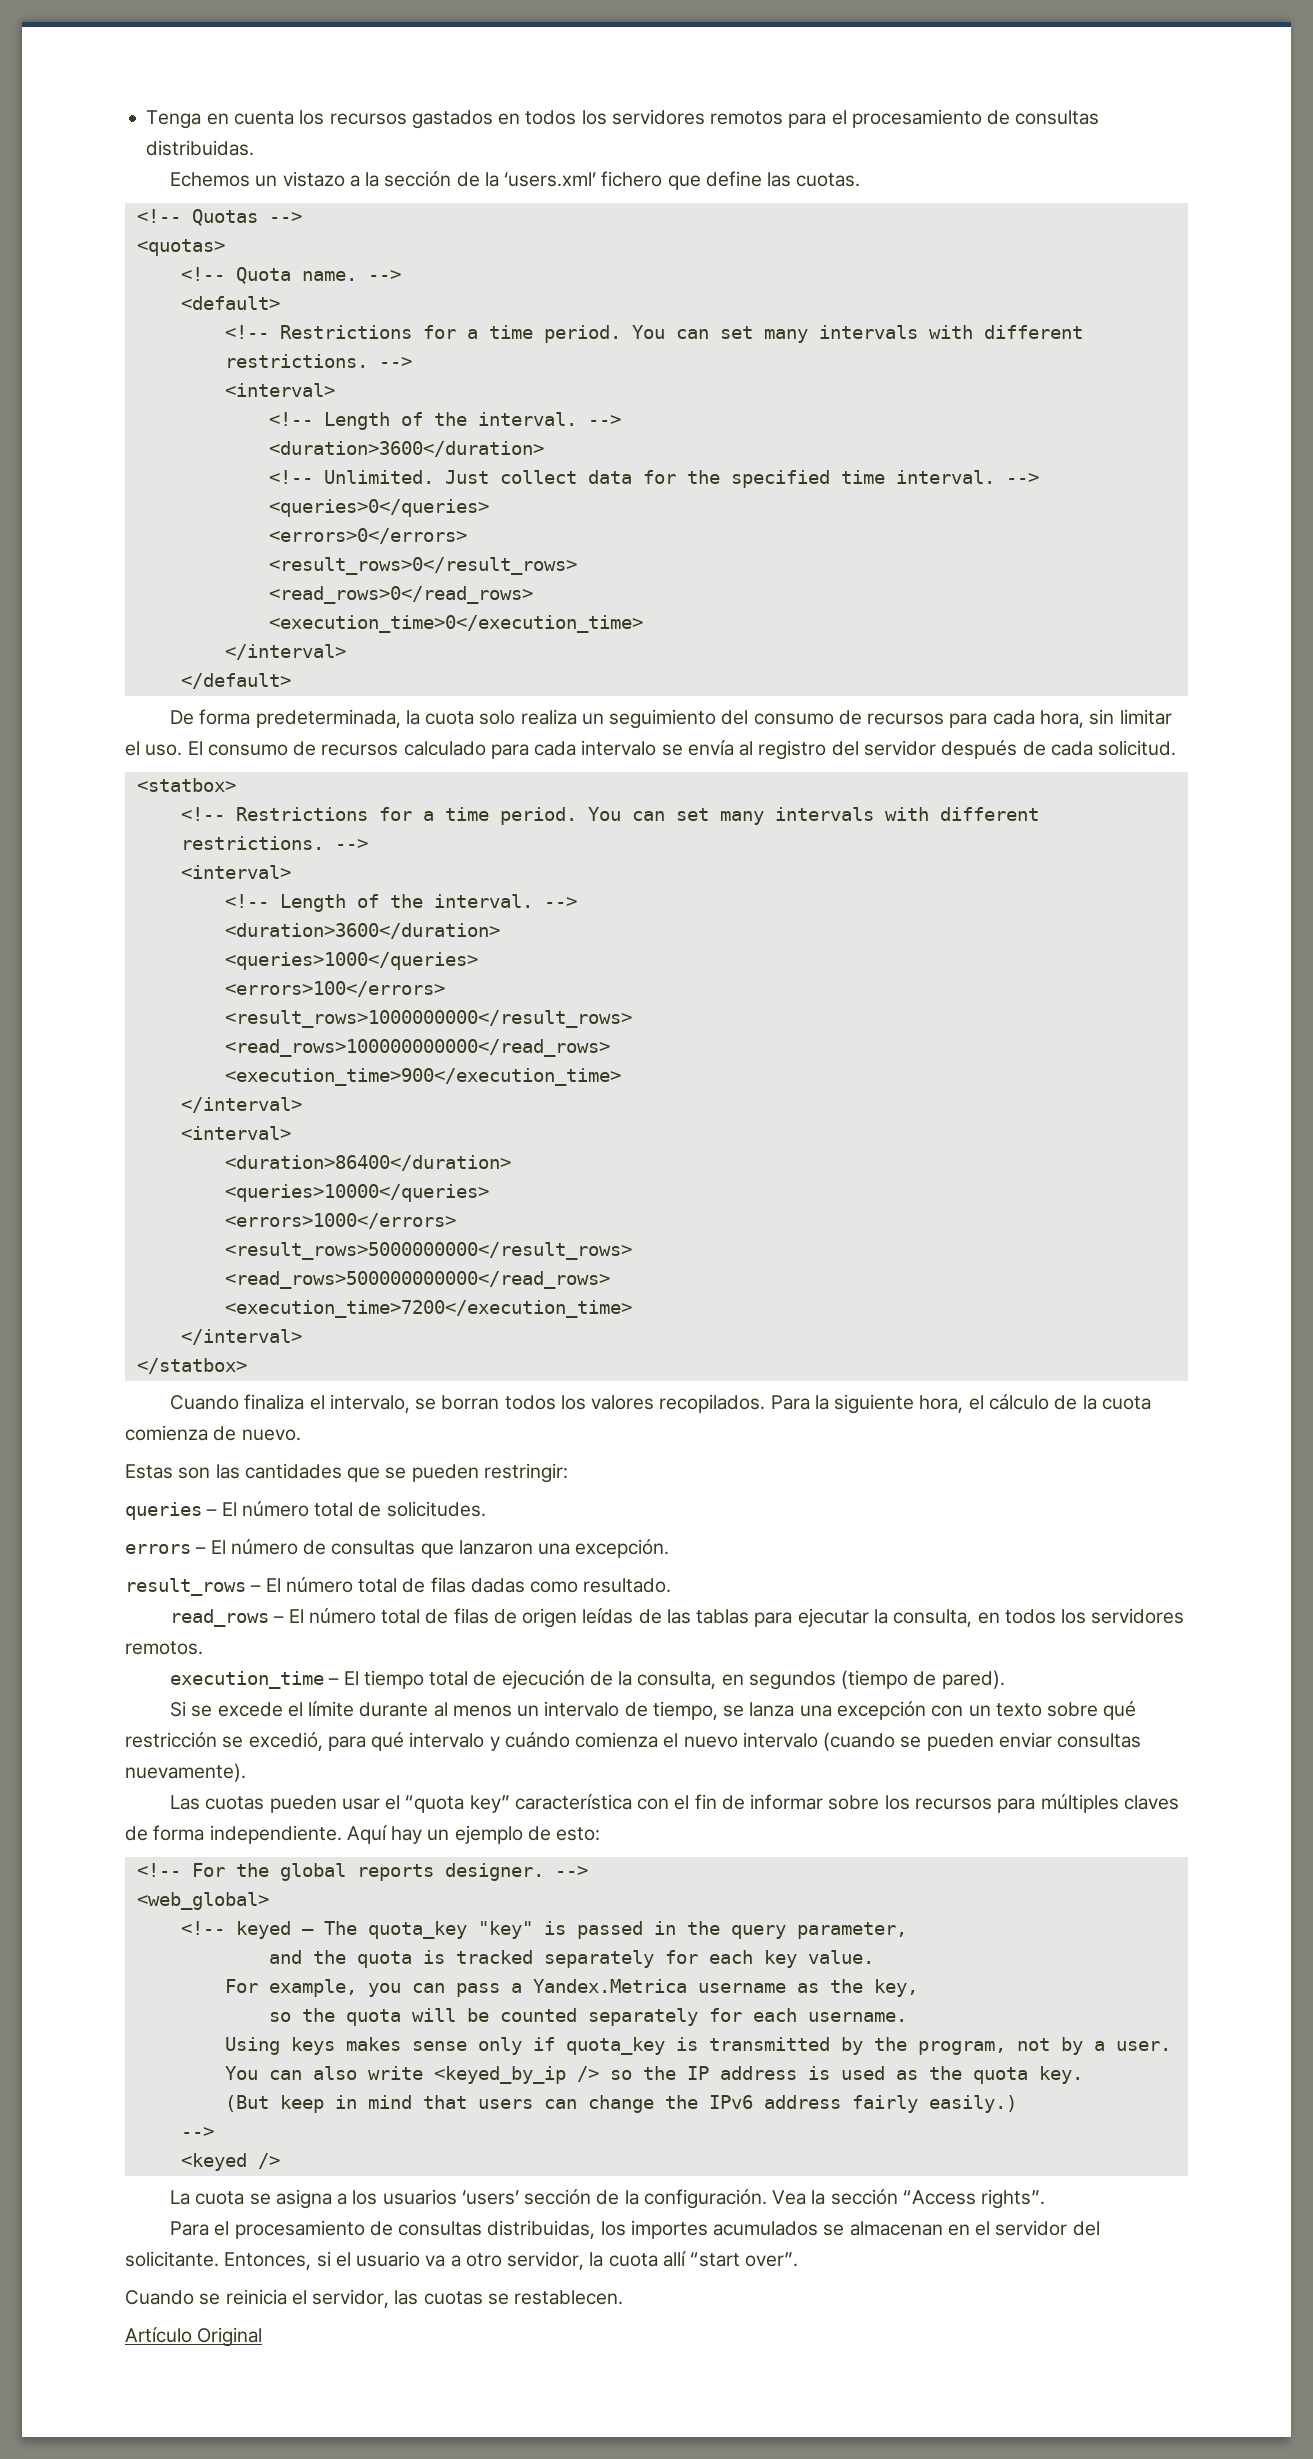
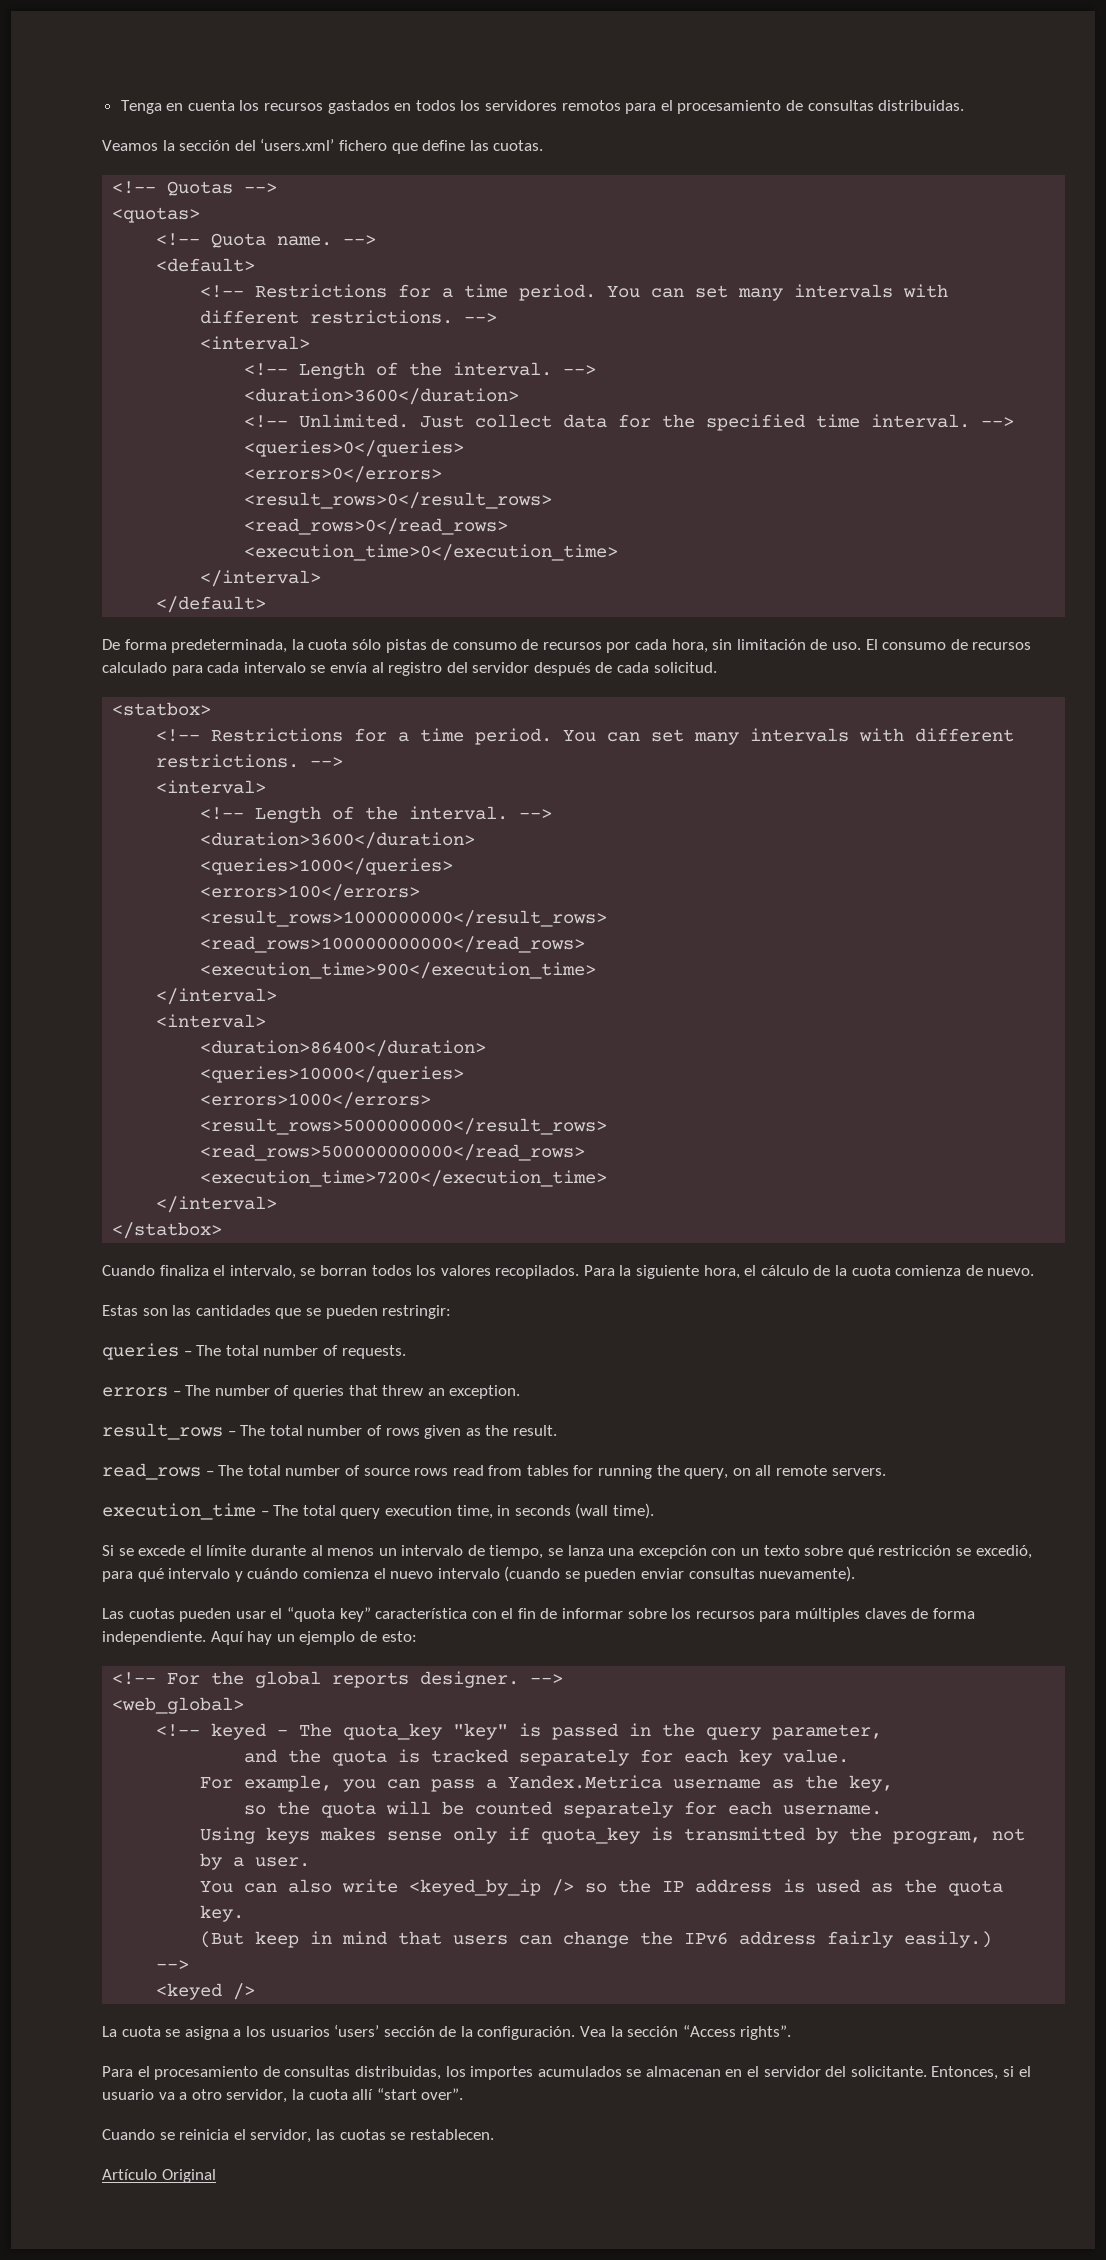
[170,171,499,187] Echemos un vistazo a la sección de la -> [102,140,256,151] Veamos la sección del
[479,709,988,729] solo realiza un seguimiento del consumo de recursos para -> [351,639,631,653] sólo pistas de consumo de recursos por
[1119,709,1172,725] [125,741,140,756] limitar el -> [736,639,828,650] limitación de
[221,1501,486,1517] [125,1539,670,1558] [125,1577,672,1596] [170,1608,1185,1628] [125,1641,203,1655] [170,1670,1005,1690] El número total de solicitudes. // errors – El número de consultas que lanzaron una excepción. // result_rows – El número total de filas dadas como resultado. // read_rows – El número total de filas de origen leídas de las tablas para ejecutar la consulta, en todos los servidores remotos. // execution_time – El tiempo total de ejecución de la consulta, en segundos (tiempo de pared). -> [196,1345,406,1359] [102,1385,521,1399] [102,1423,557,1440] [102,1463,886,1480] [102,1503,654,1520] The total number of requests. // errors – The number of queries that threw an exception. // result_rows – The total number of rows given as the result. // read_rows – The total number of source rows read from tables for running the query, on all remote servers. // execution_time – The total query execution time, in seconds (wall time).

